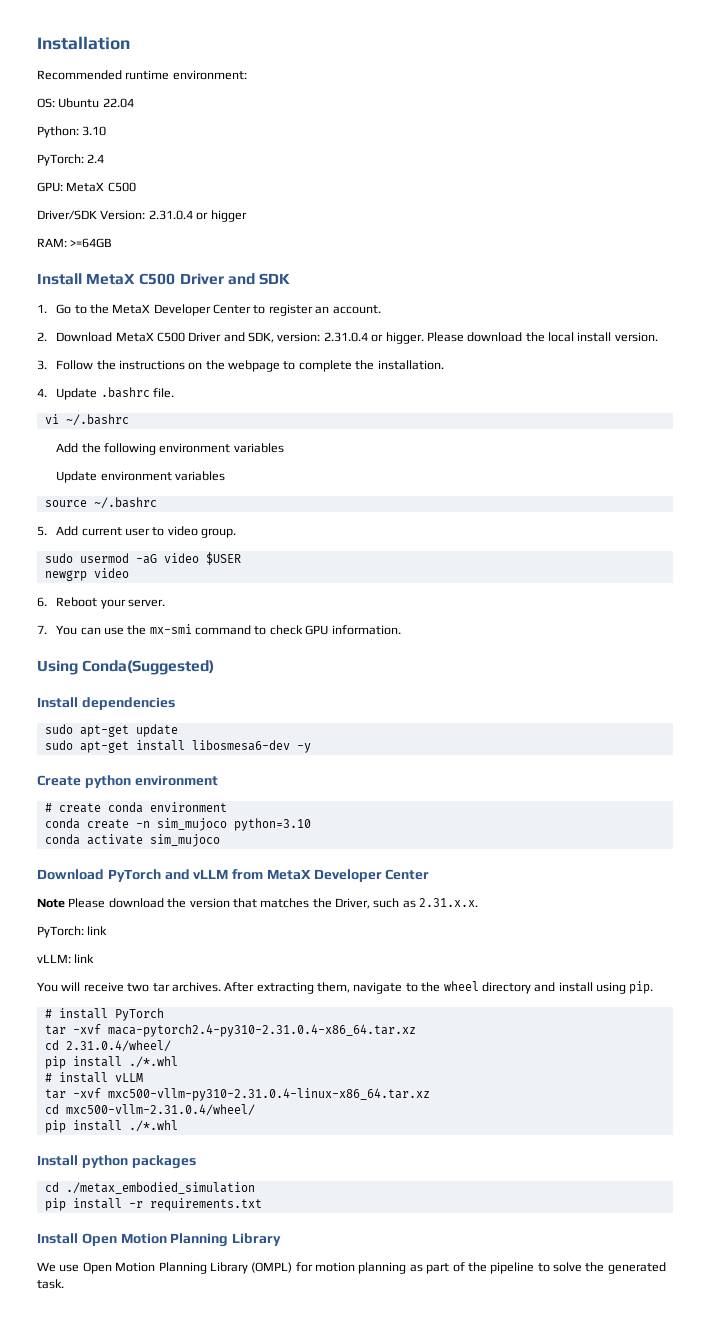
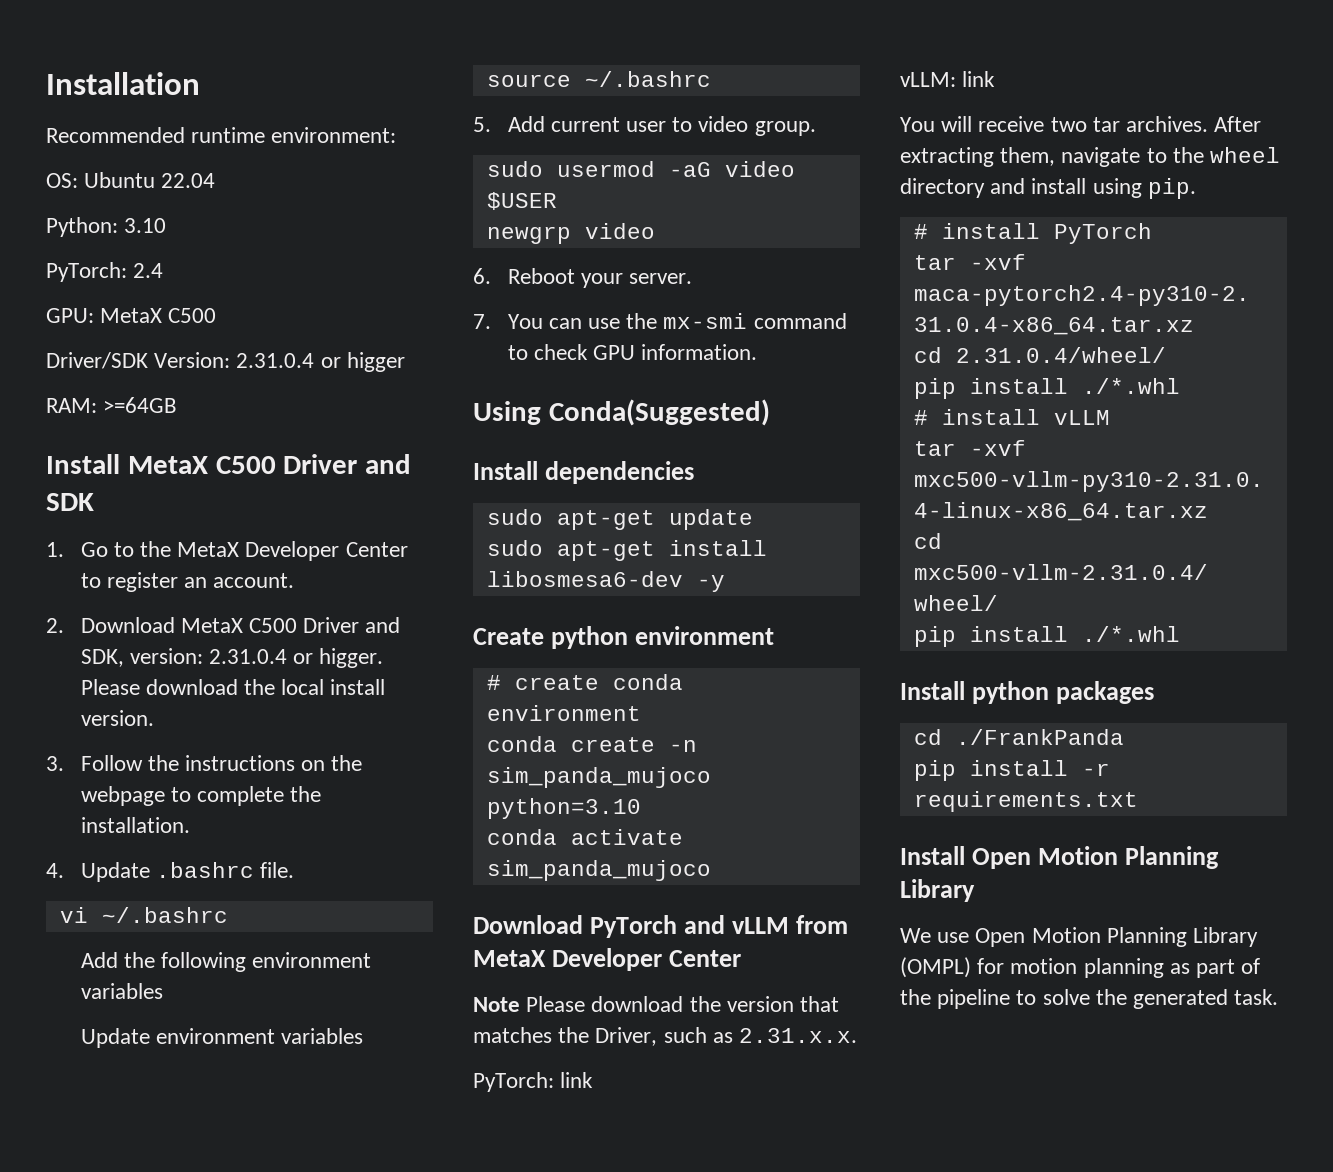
[156,818,227,831] sim_mujoco -> [486,767,711,788] sim_panda_mujoco
[149,834,220,847] sim_mujoco -> [486,860,711,881] sim_panda_mujoco
[65,1182,255,1194] ./metax_embodied_simulation -> [955,729,1124,745] ./FrankPanda

